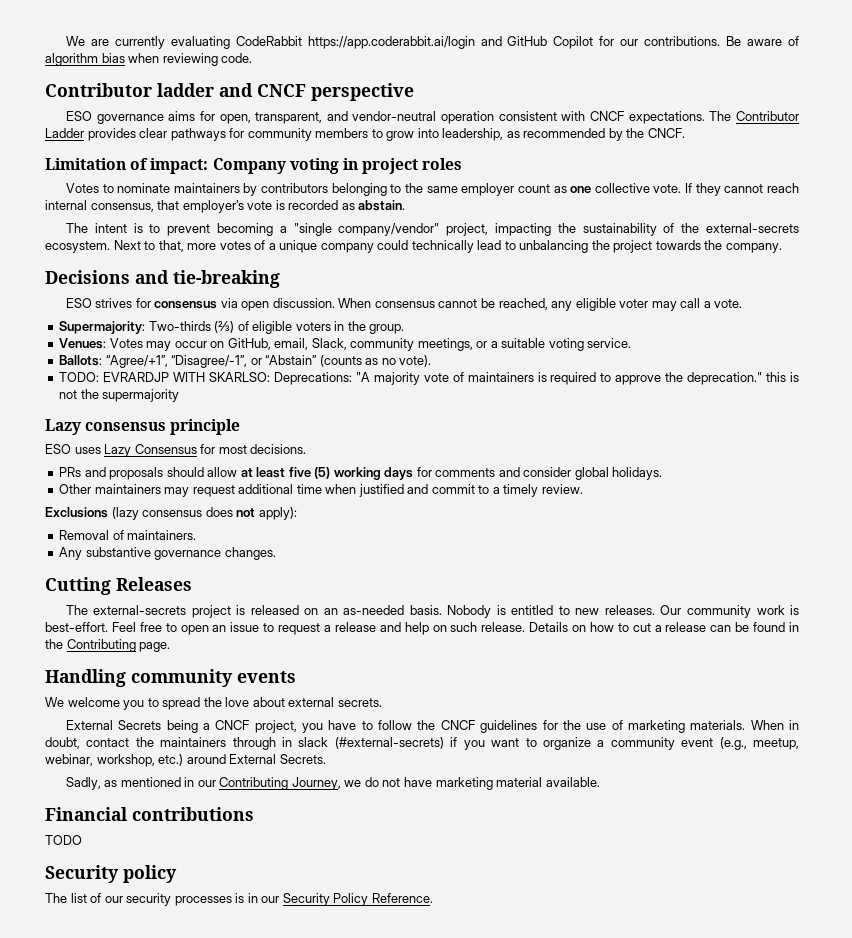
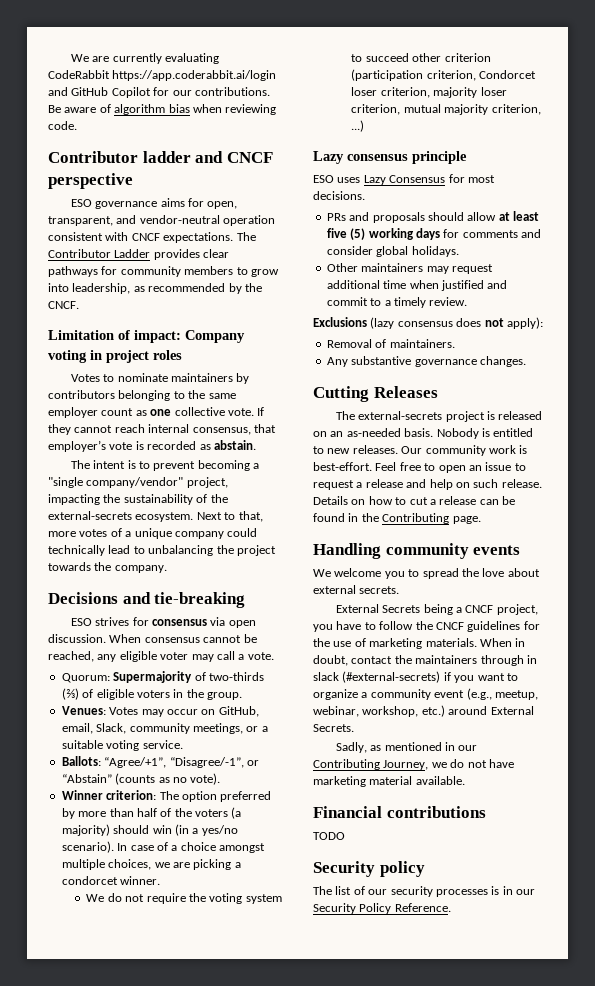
[59,321,211,334] Supermajority: Two-thirds -> [61,671,264,683] Quorum: Supermajority of two-thirds
[59,372,799,385] [59,389,180,402] TODO: EVRARDJP WITH SKARLSO: Deprecations: "A majority vote of maintainers is required to approve the deprecation." this is not the supermajority -> [61,790,272,802] [61,807,242,819] [61,824,238,836] [61,841,265,853] [61,859,241,870] [61,876,161,885] [86,893,282,904] [351,53,491,62] [351,69,537,81] [351,87,507,98] [351,104,541,115] [351,120,365,132] Winner criterion: The option preferred by more than half of the voters (a majority) should win (in a yes/no scenario). In case of a choice amongst multiple choices, we are picking a condorcet winner. // We do not require the voting system to succeed other criterion (participation criterion, Condorcet loser criterion, majority loser criterion, mutual majority criterion, ...)

